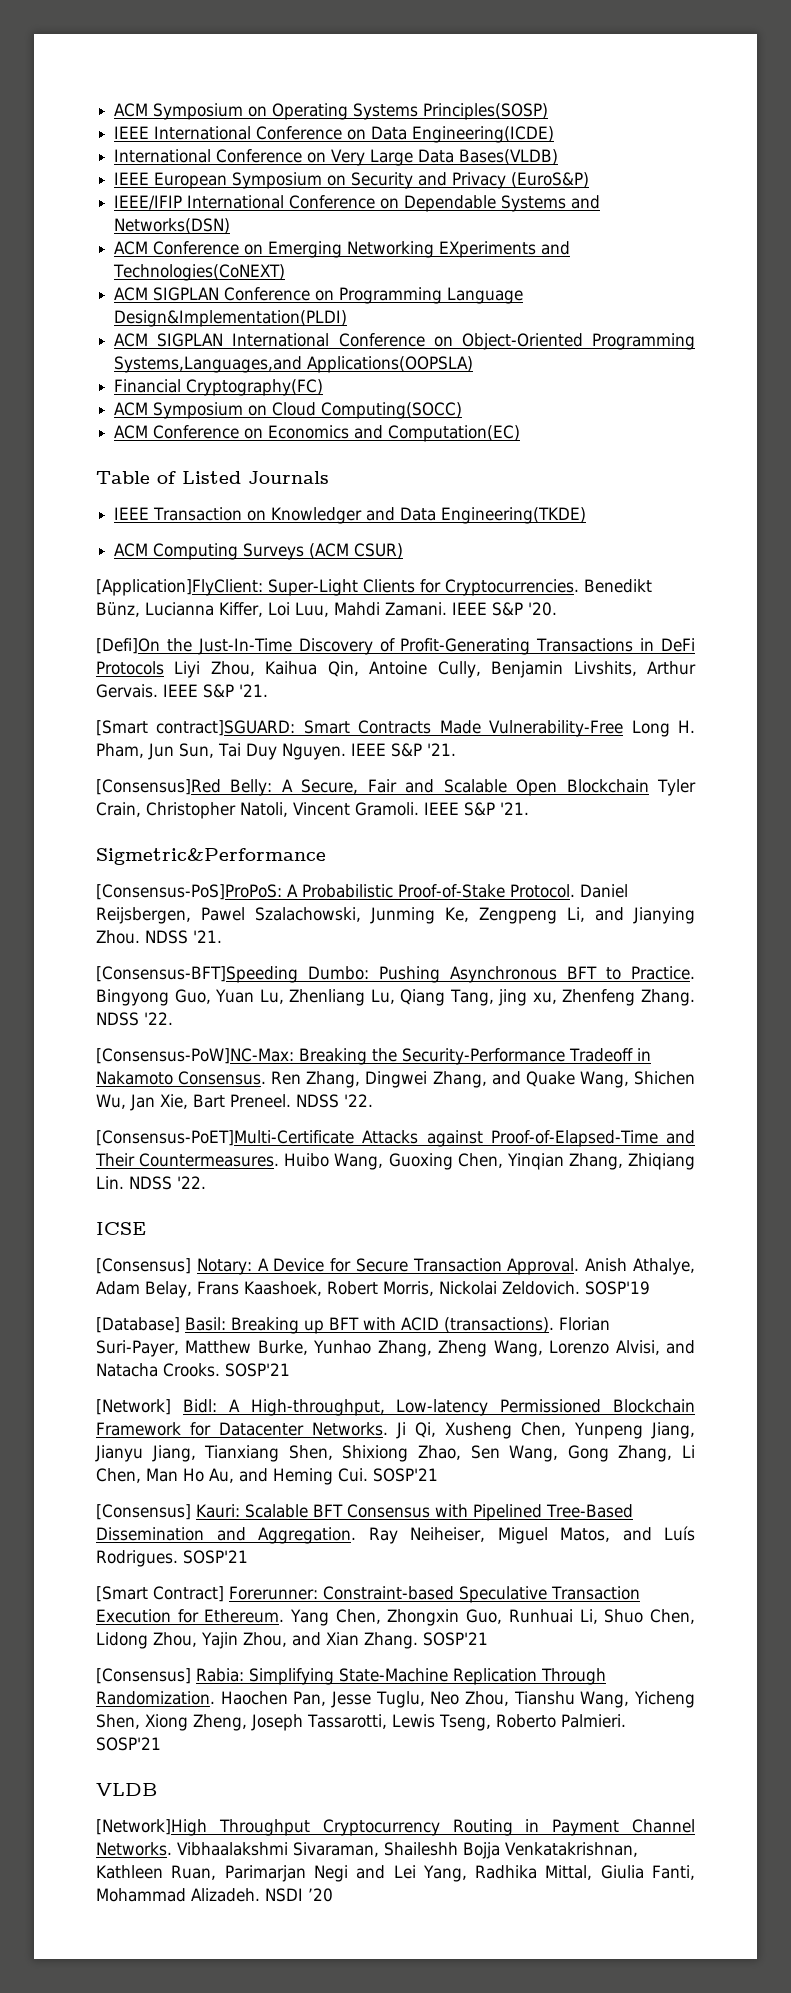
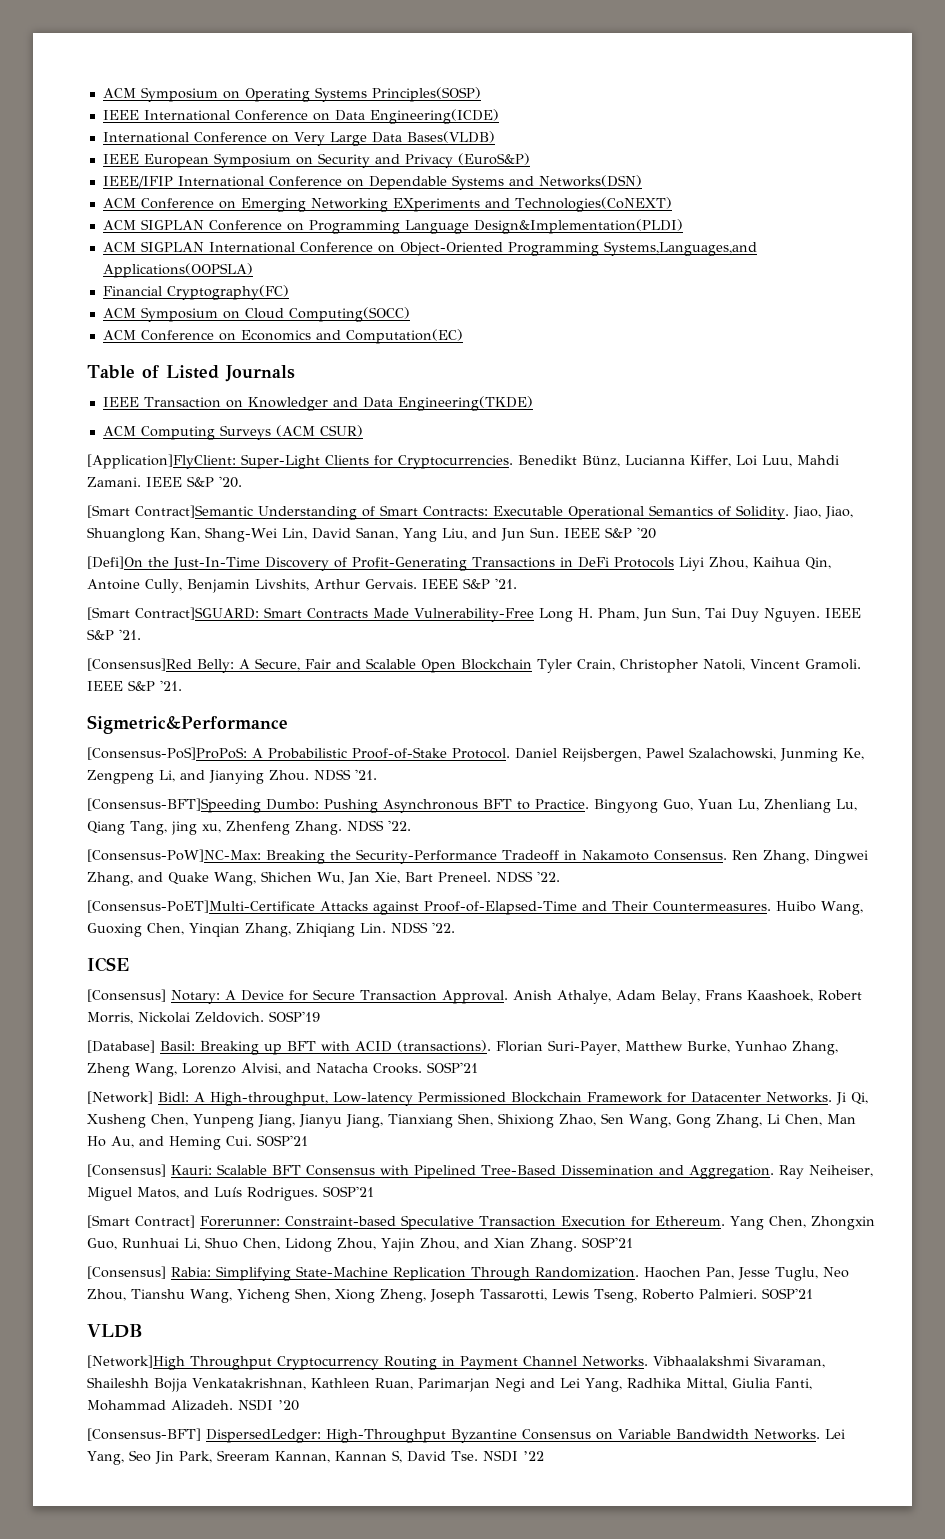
(557, 609) none -> [87,505,853,520] [87,527,656,542] // [Smart Contract]Semantic Understanding of Smart Contracts: Executable Operational Semantics of Solidity. Jiao, Jiao, Shuanglong Kan, Shang-Wei Lin, David Sanan, Yang Liu, and Jun Sun. IEEE S&P '20
[156,720,296,736] contract]SGUARD: -> [135,607,259,620] Contract]SGUARD:
(333, 1895) none -> [87,1428,845,1443] [87,1450,544,1465] // [Consensus-BFT] DispersedLedger: High-Throughput Byzantine Consensus on Variable Bandwidth Networks. Lei Yang, Seo Jin Park, Sreeram Kannan, Kannan S, David Tse. NSDI ’22

